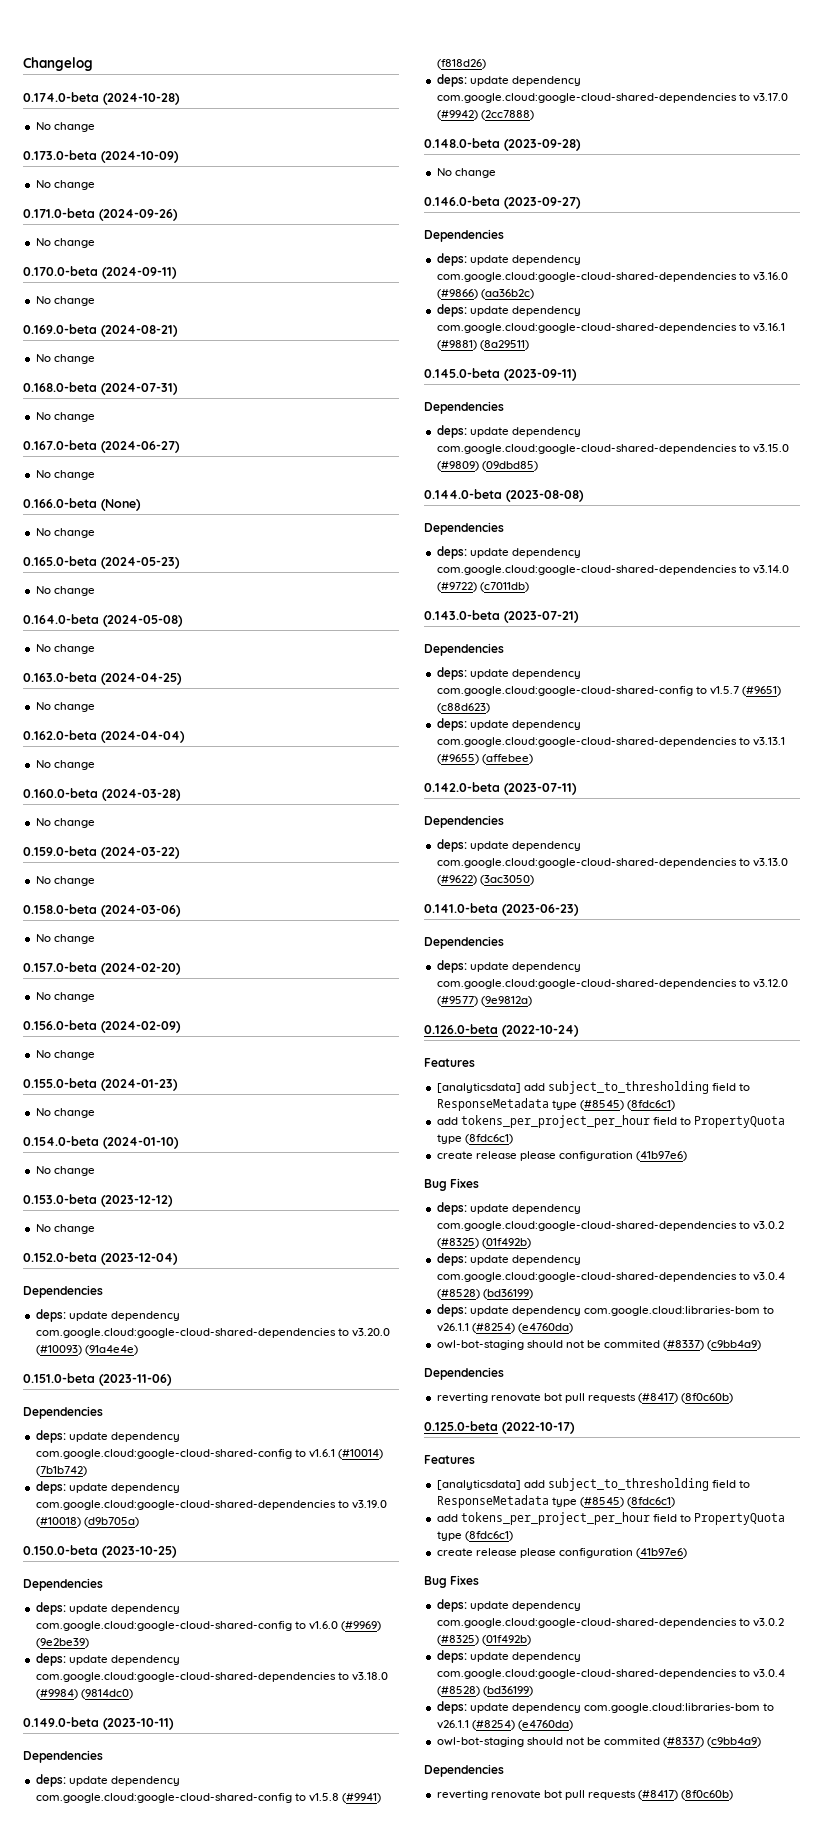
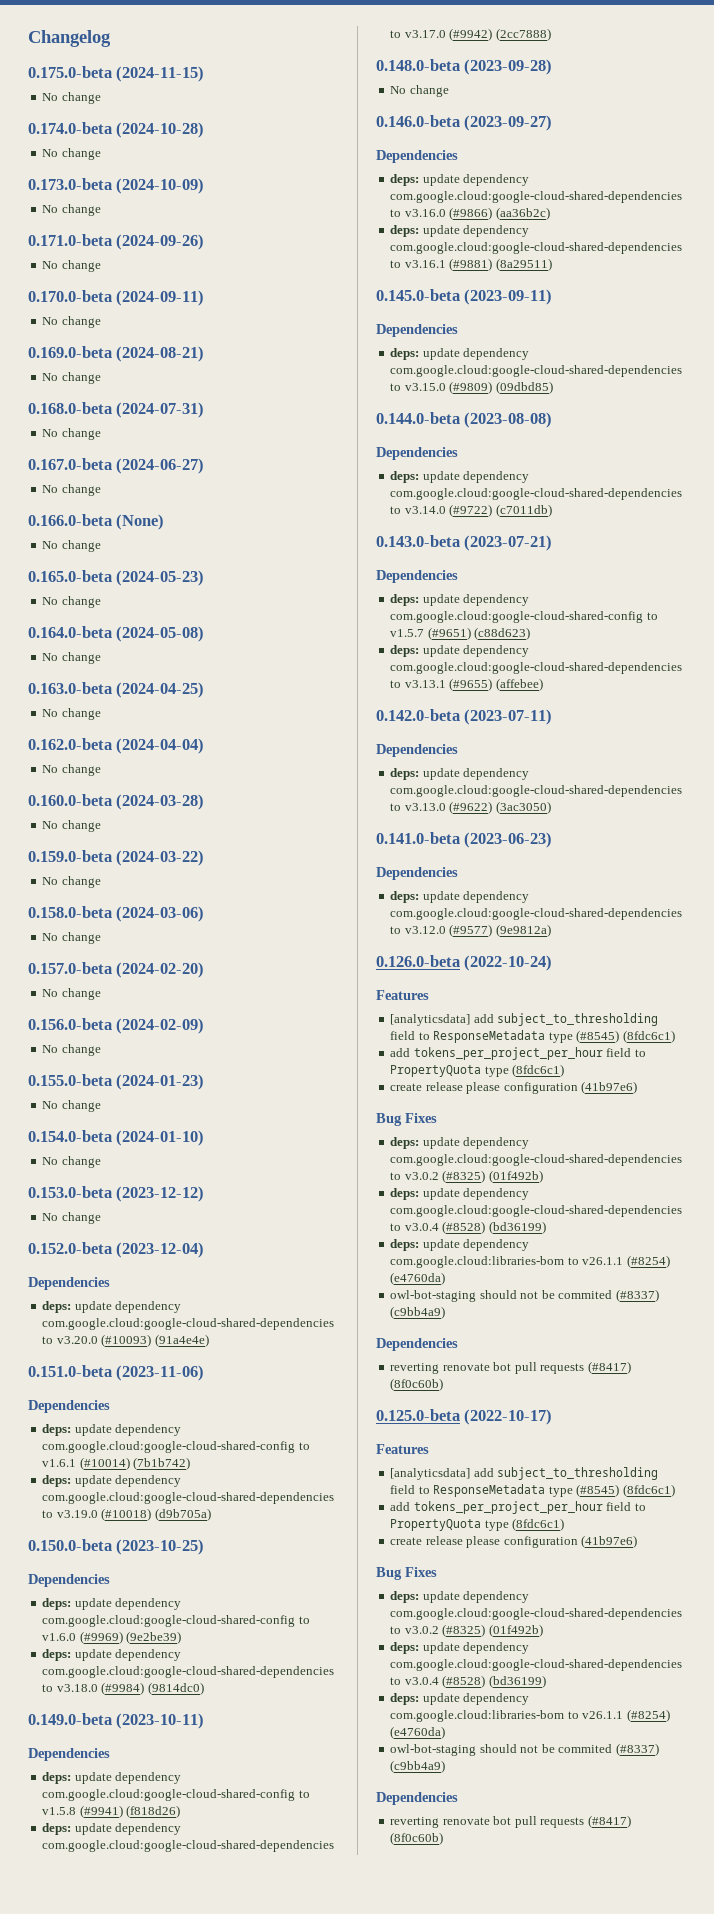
(93, 64) none -> [28,66,205,82] [42,92,101,104] // 0.175.0-beta (2024-11-15) // No change

